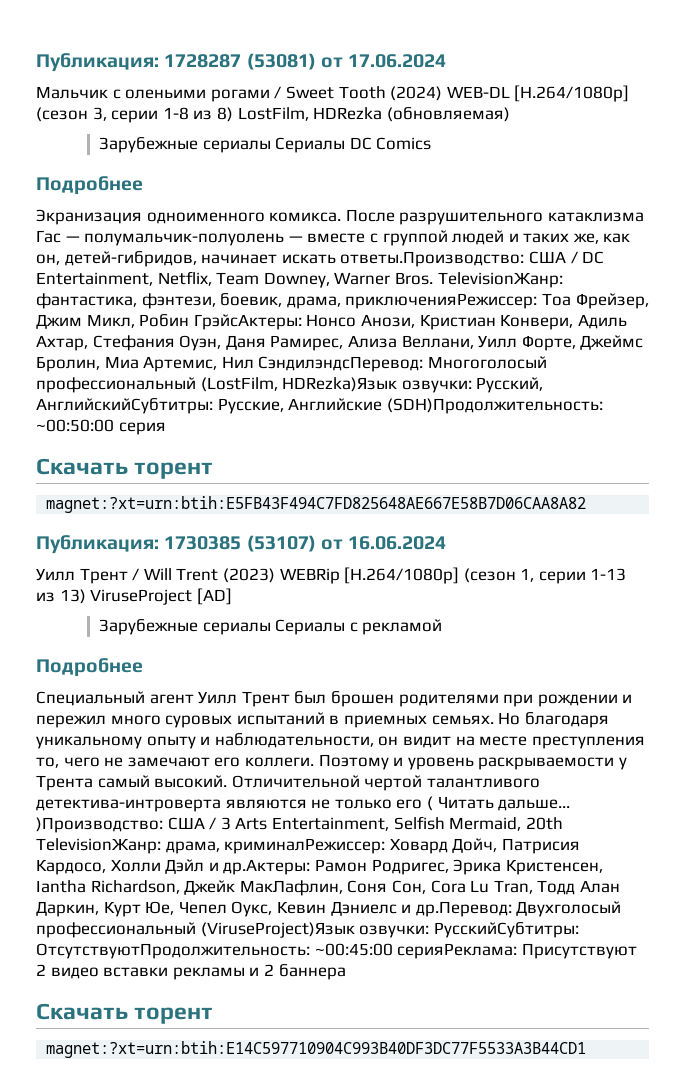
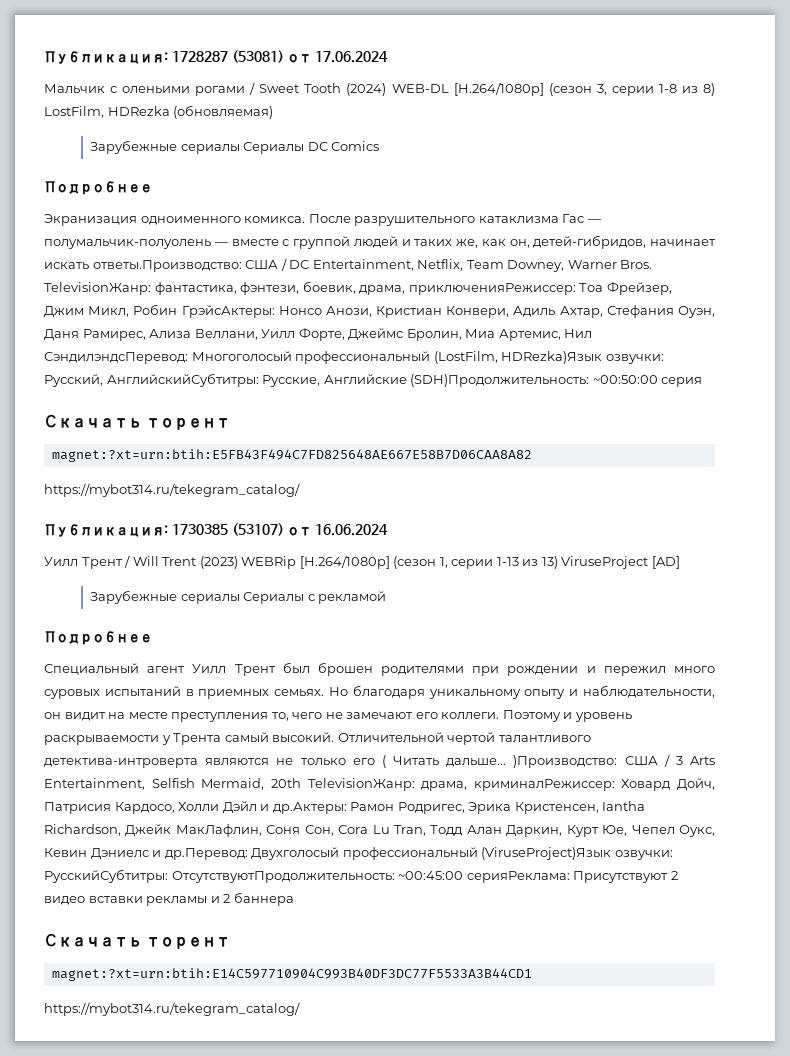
(587, 504) none -> [44,483,300,497] // https://mybot314.ru/tekegram_catalog/
(587, 1049) none -> [44,1002,300,1016] // https://mybot314.ru/tekegram_catalog/

